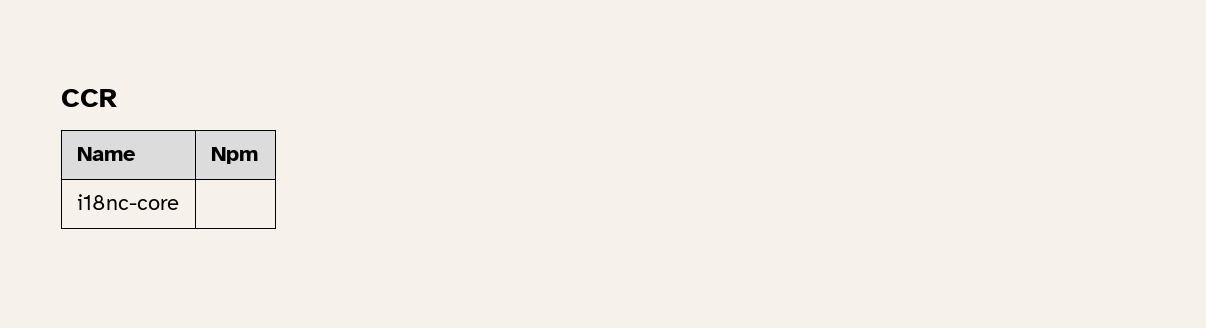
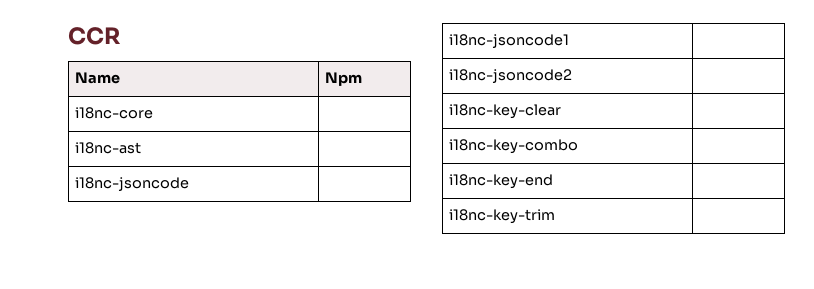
(179, 202) none -> [75,142,142,154] [75,177,190,191] [449,34,570,48] [449,69,573,83] [449,104,562,119] [449,139,579,154] [449,174,554,189] [449,209,556,224] // i18nc-ast | // i18nc-jsoncode | // i18nc-jsoncode1 | // i18nc-jsoncode2 | // i18nc-key-clear | // i18nc-key-combo | // i18nc-key-end | // i18nc-key-trim |

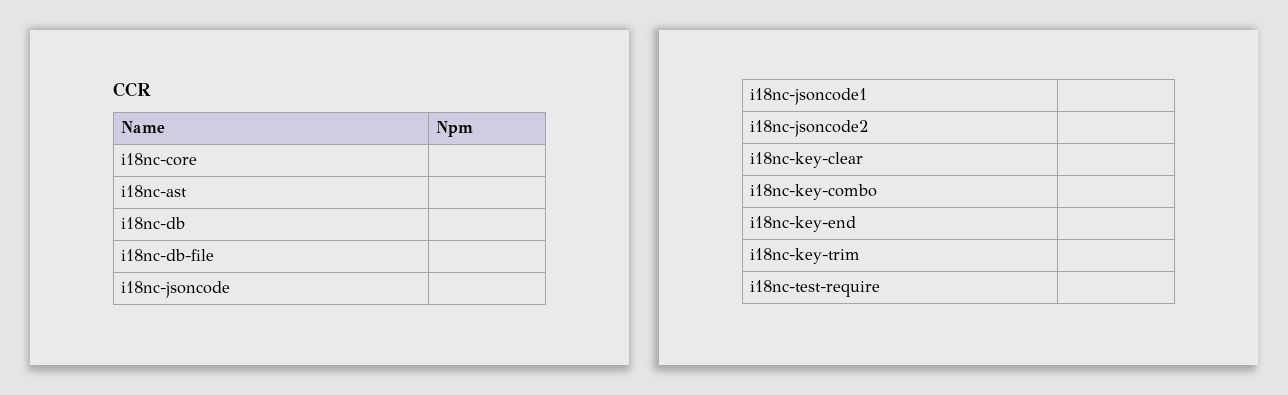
(142, 148) none -> [121,217,186,229] [121,249,215,261] // i18nc-db | // i18nc-db-file |
(556, 216) none -> [750,280,881,297] // i18nc-test-require |

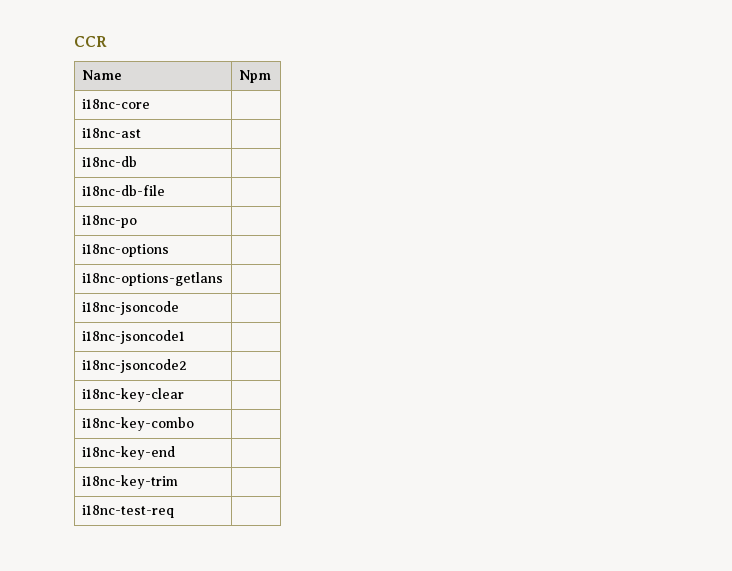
(215, 255) none -> [81,215,137,228] [81,244,169,257] [81,272,223,286] // i18nc-po | // i18nc-options | // i18nc-options-getlans |
[750,280,881,297] i18nc-test-require -> [81,505,174,518] i18nc-test-req

